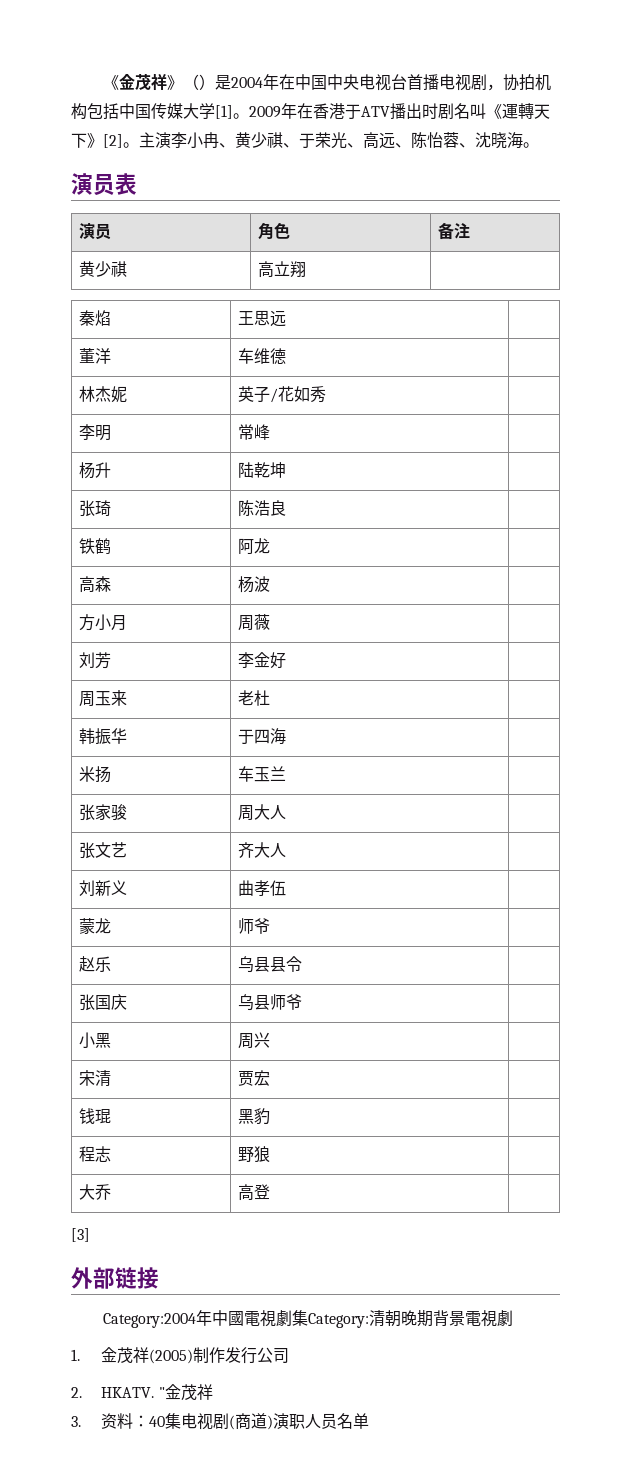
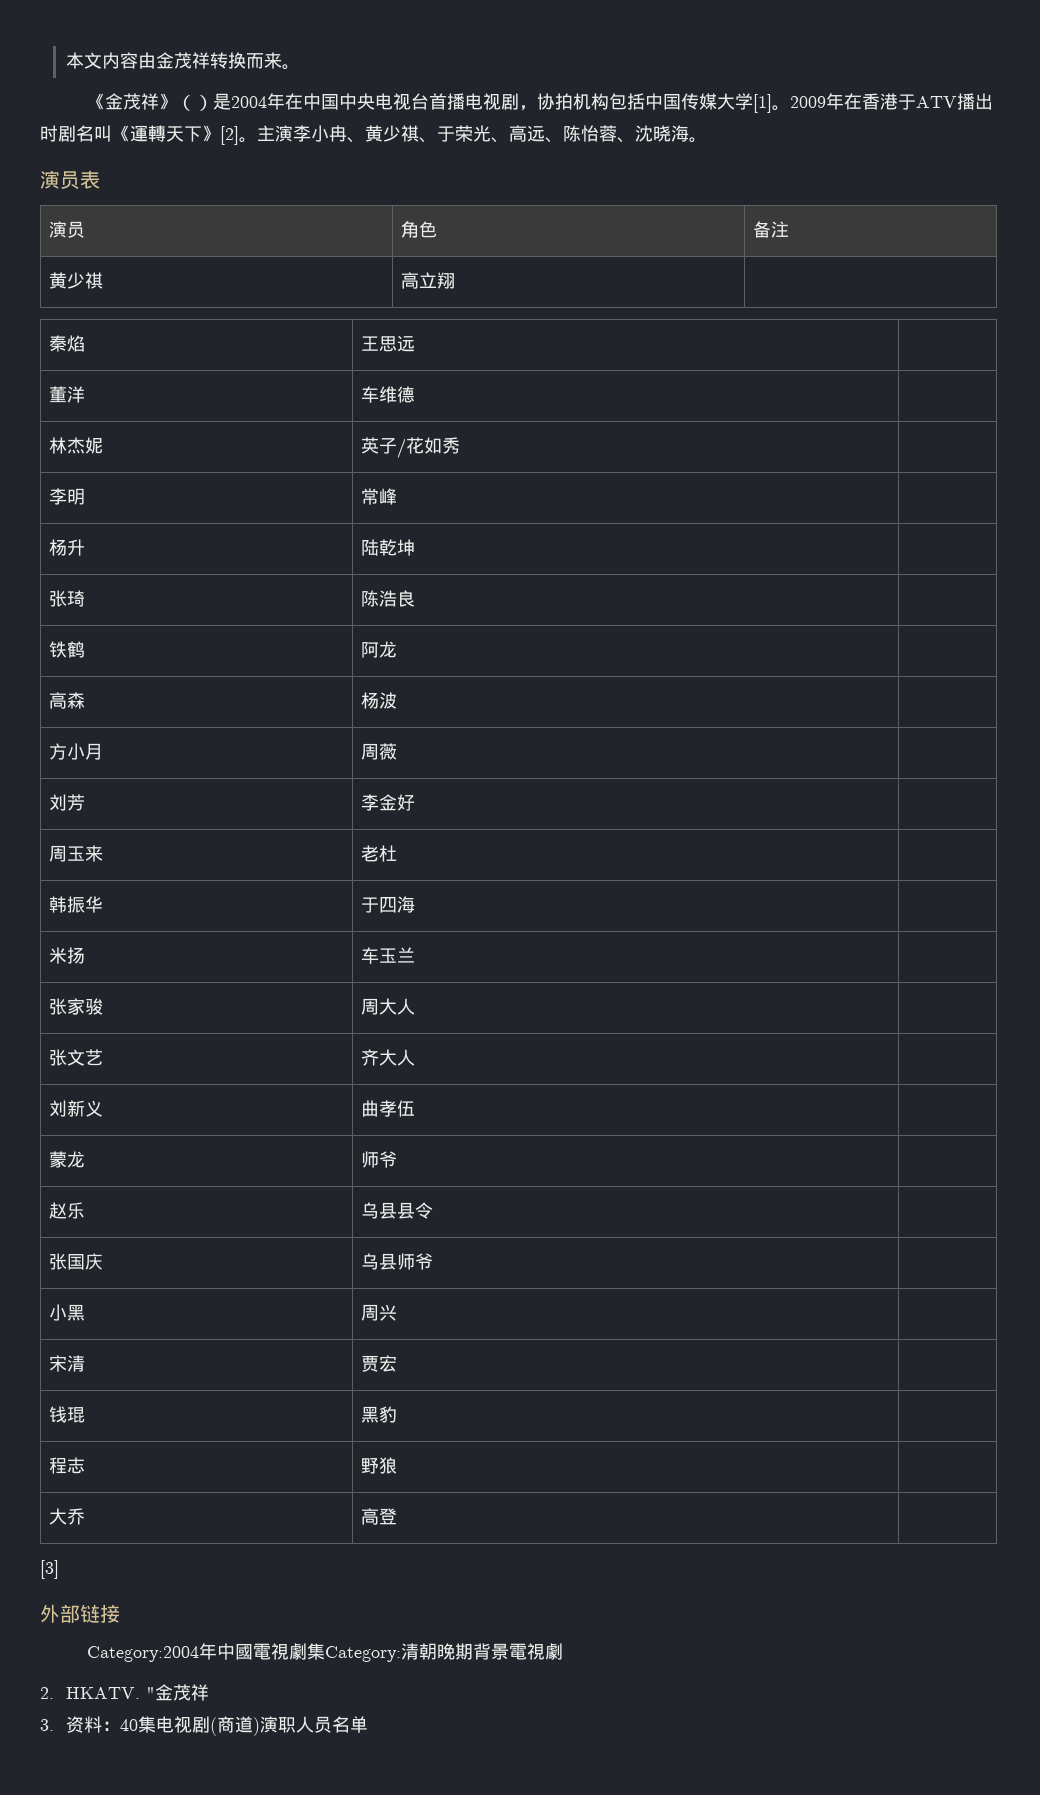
(102, 82) none -> [66,52,301,70] 本文内容由金茂祥转换而来。 //
[71,1347,290,1364] // 1.金茂祥(2005)制作发行公司 -> (563, 1651) none

